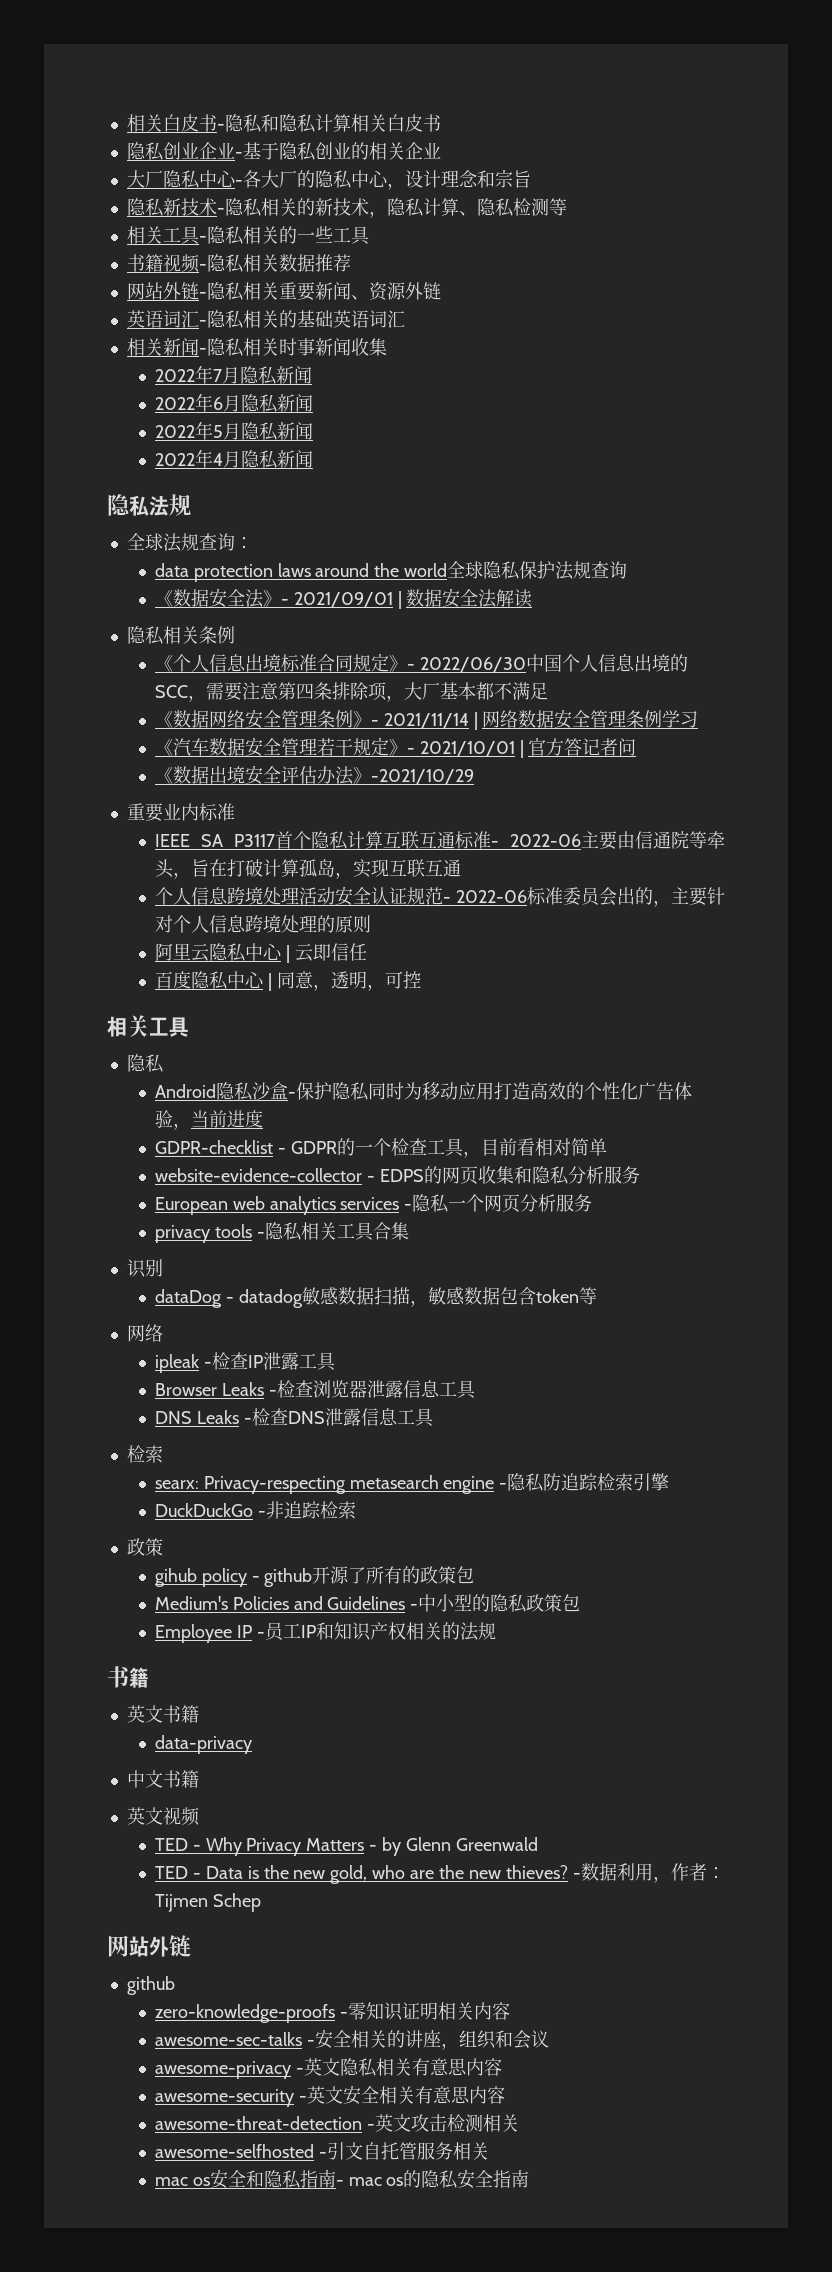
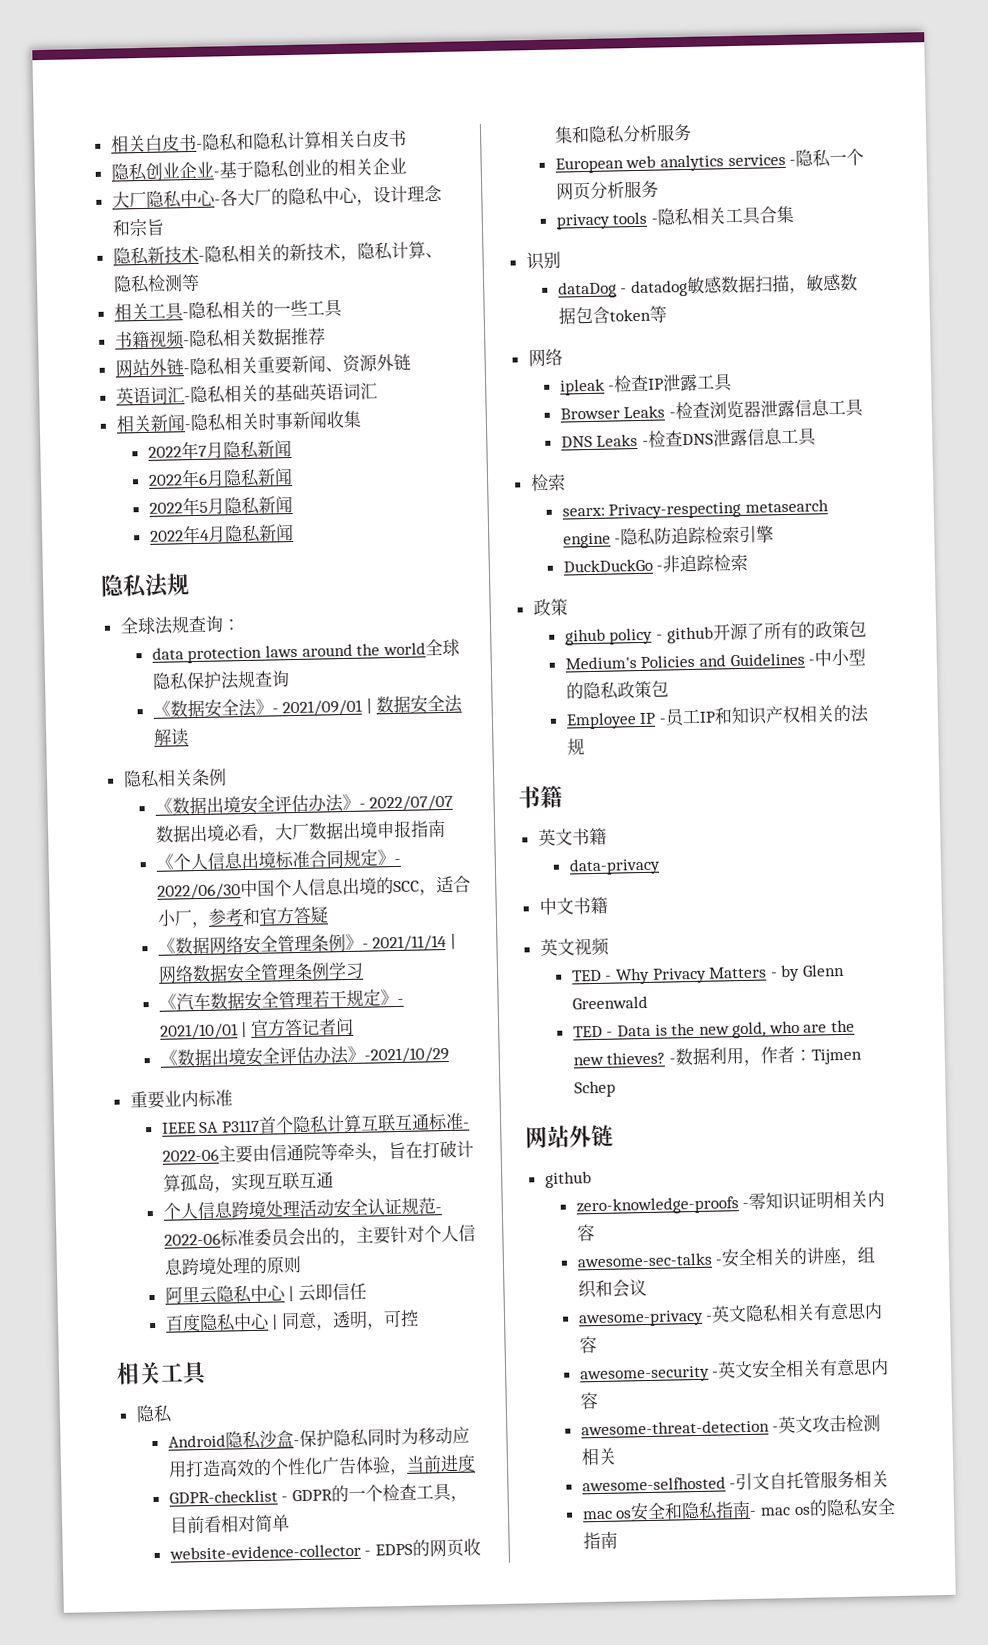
(235, 635) none -> [154,793,454,815] [154,819,446,843] // 《数据出境安全评估办法》- 2022/07/07数据出境必看，大厂数据出境申报指南
[205,682,548,702] 需要注意第四条排除项，大厂基本都不满足 -> [435,875,471,894] [156,905,329,929] 适合小厂，参考和官方答疑

